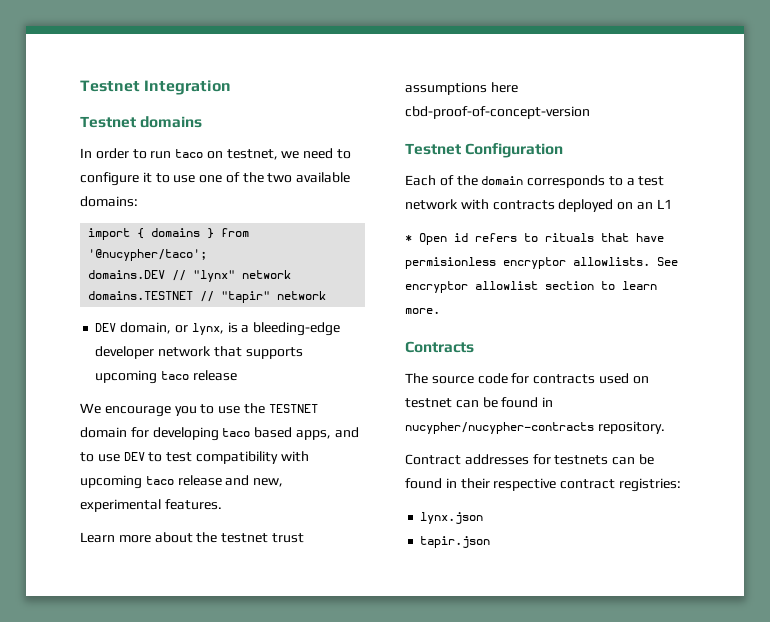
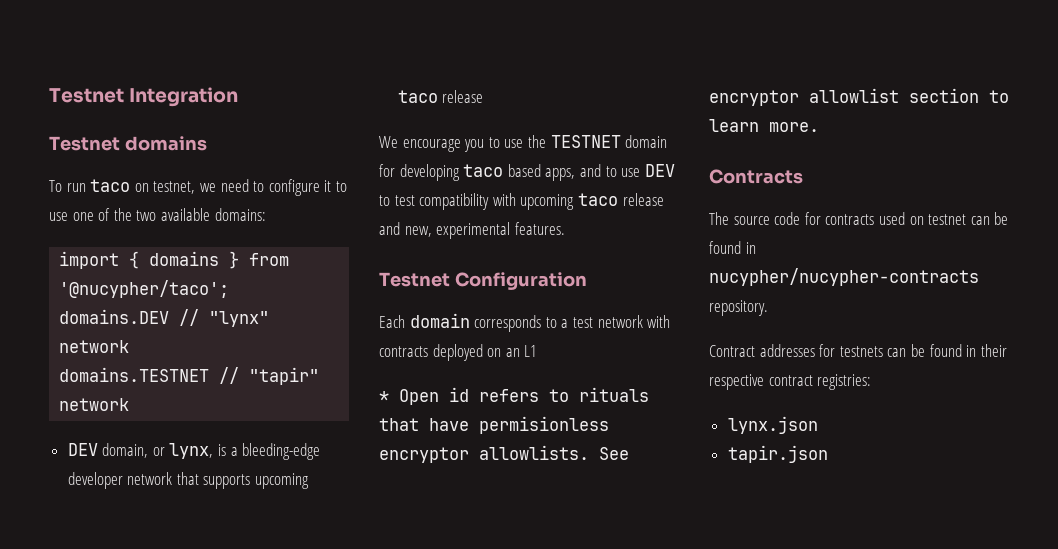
[80,148,147,159] In order to -> [49,180,62,192] To
[80,532,304,543] [405,82,518,95] [405,106,590,119] // Learn more about the testnet trust assumptions here cbd-proof-of-concept-version -> (565, 228) none
[439,175,478,186] of the -> (405, 321) none

